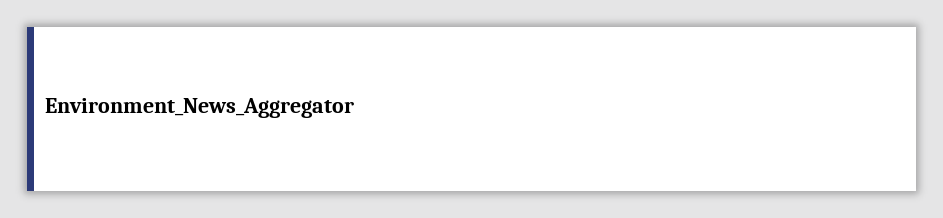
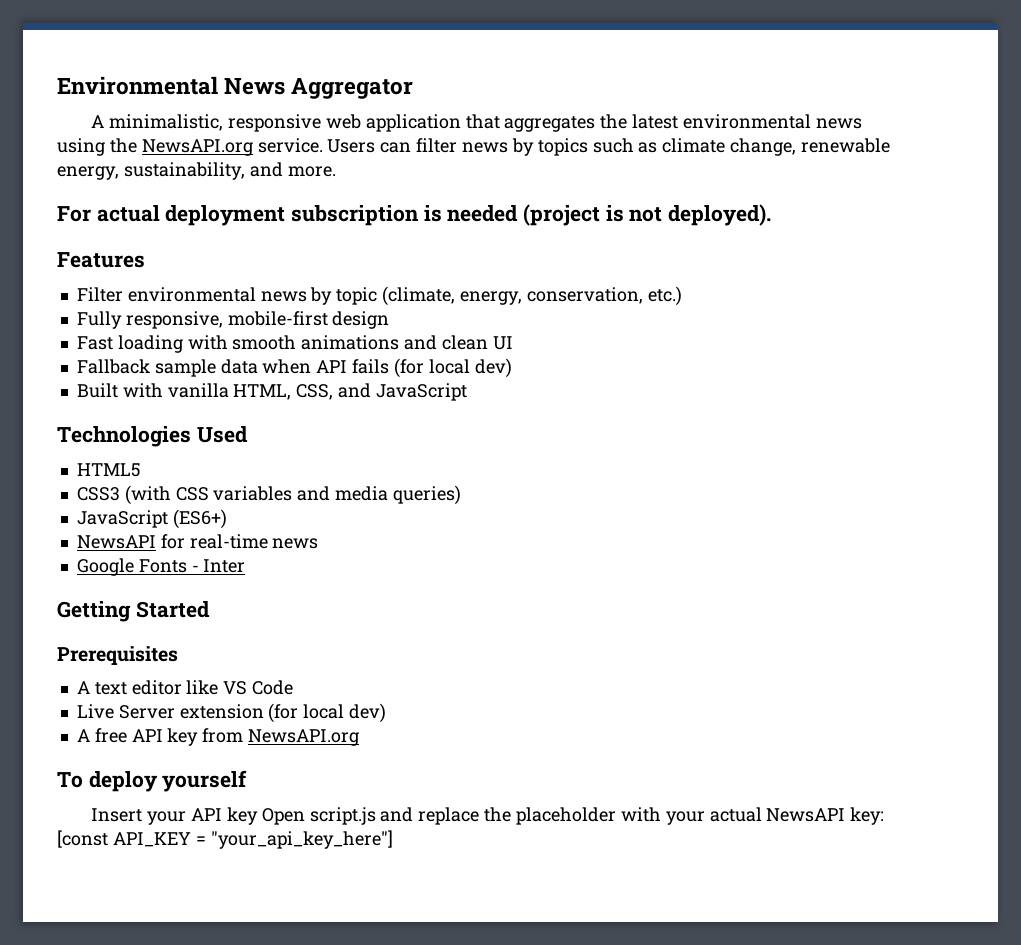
[45,98,354,118] Environment_News_Aggregator -> [57,76,414,99] [91,114,862,132] [57,138,891,156] [57,162,336,180] [57,204,772,226] [57,252,145,268] [76,286,682,306] [76,311,390,329] [76,335,513,353] [76,358,512,378] [76,383,467,401] [57,426,248,447] [76,463,141,477] [76,485,461,505] [76,509,227,529] [76,534,319,549] [76,558,246,576] [57,601,210,622] [57,646,178,665] [76,680,294,695] [76,703,387,723] [76,728,360,746] [57,770,248,792] [91,807,885,825] [57,830,393,849] Environmental News Aggregator // A minimalistic, responsive web application that aggregates the latest environmental news using the NewsAPI.org service. Users can filter news by topics such as climate change, renewable energy, sustainability, and more. // For actual deployment subscription is needed (project is not deployed). // Features // Filter environmental news by topic (climate, energy, conservation, etc.) // Fully responsive, mobile-first design // Fast loading with smooth animations and clean UI // Fallback sample data when API fails (for local dev) // Built with vanilla HTML, CSS, and JavaScript // Technologies Used // HTML5 // CSS3 (with CSS variables and media queries) // JavaScript (ES6+) // NewsAPI for real-time news // Google Fonts - Inter // Getting Started // Prerequisites // A text editor like VS Code // Live Server extension (for local dev) // A free API key from NewsAPI.org // To deploy yourself // Insert your API key Open script.js and replace the placeholder with your actual NewsAPI key: [const API_KEY = "your_api_key_here"]

